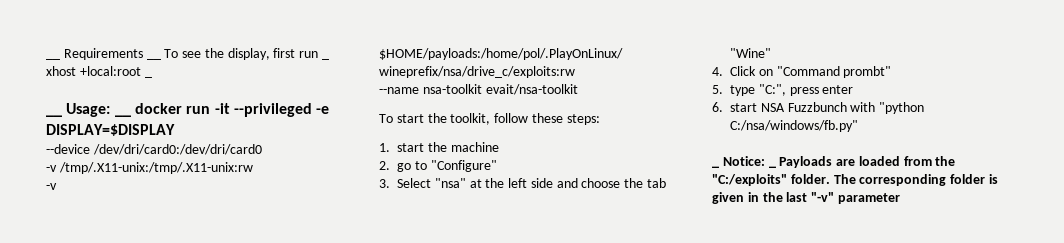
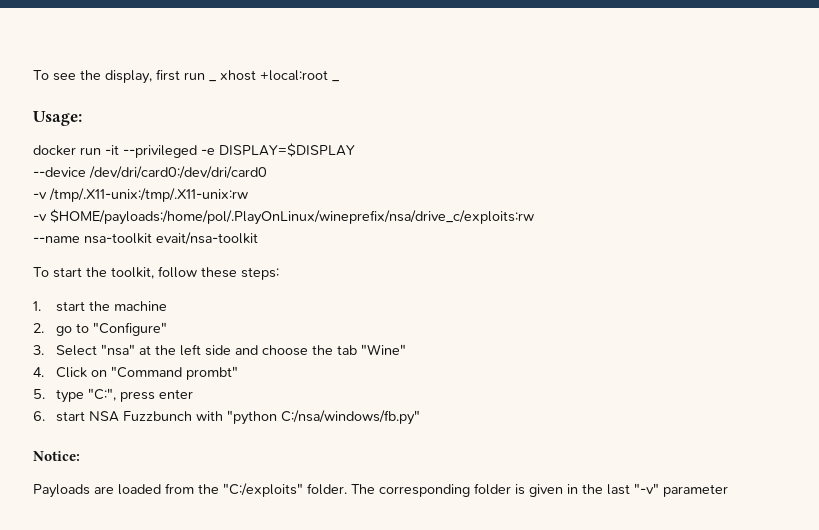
[46,48,161,60] __ Requirements __ -> (33, 75) none
[46,114,62,117] __ -> (340, 81) none
[114,114,131,117] __ -> (82, 118) //
[712,166,719,168] _ -> (420, 417) none
[768,166,776,168] _ -> (80, 456) //

